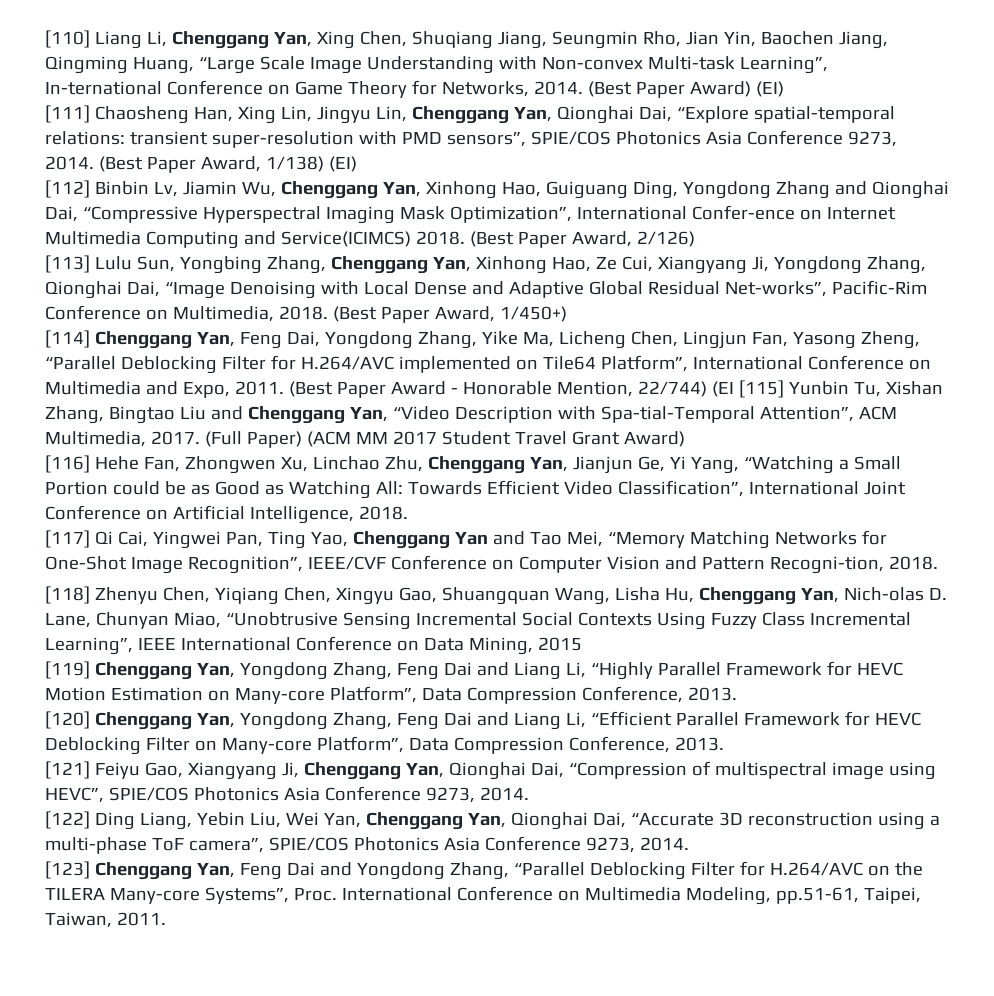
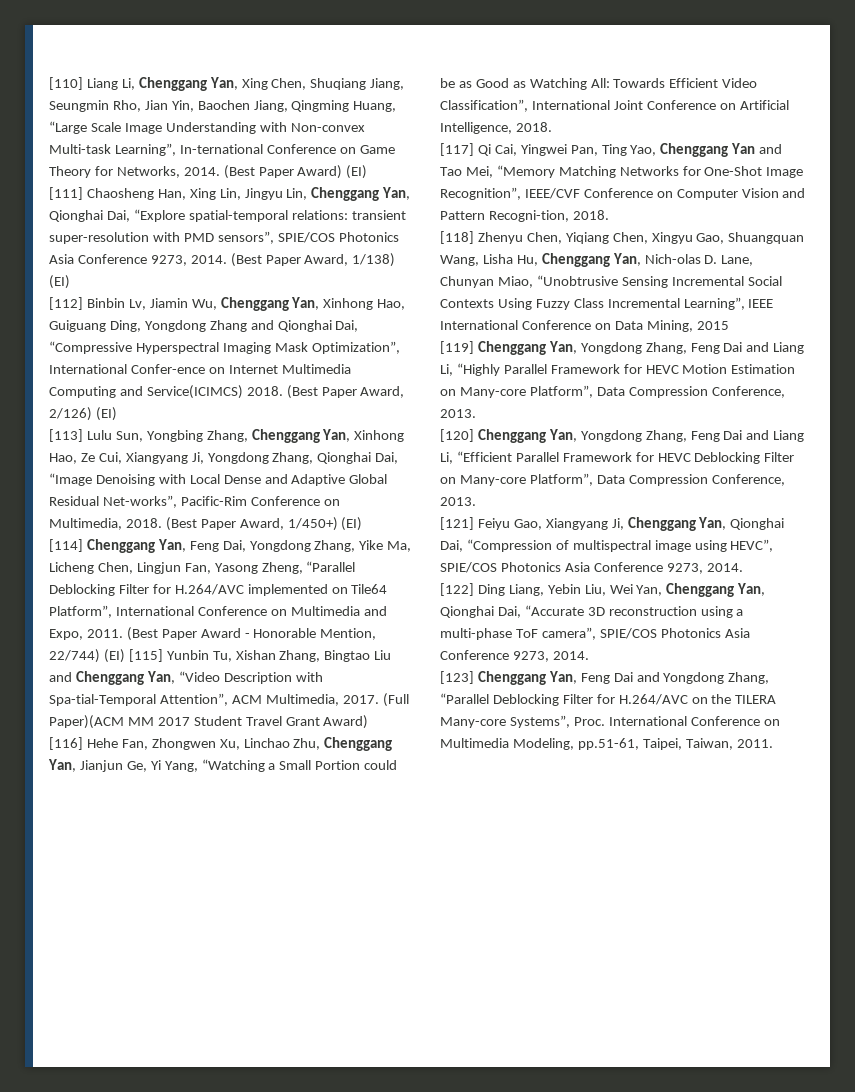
(695, 239) none -> [95,407,117,421] (EI)
(567, 314) none -> [341,517,363,531] (EI)
[711,381,734,397] (EI -> [103,649,125,663] (EI)
[246,431,351,448] Paper) (ACM -> [49,715,124,729] Paper)(ACM

